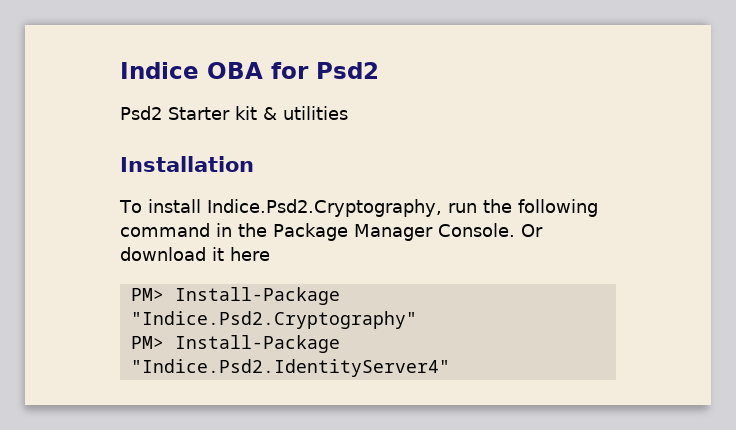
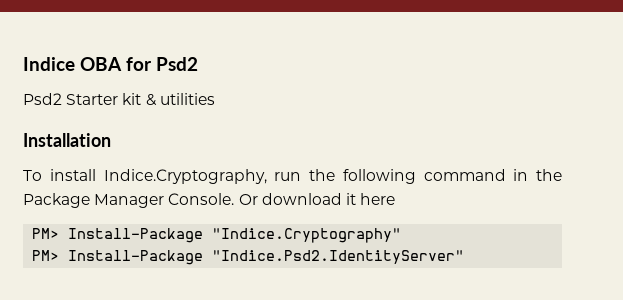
[206,199,442,217] Indice.Psd2.Cryptography, -> [103,169,267,184] Indice.Cryptography,
[130,311,417,329] [130,335,340,353] [130,359,450,377] "Indice.Psd2.Cryptography" // PM> Install-Package "Indice.Psd2.IdentityServer4" -> [212,228,402,243] [32,250,465,265] "Indice.Cryptography" // PM> Install-Package "Indice.Psd2.IdentityServer"

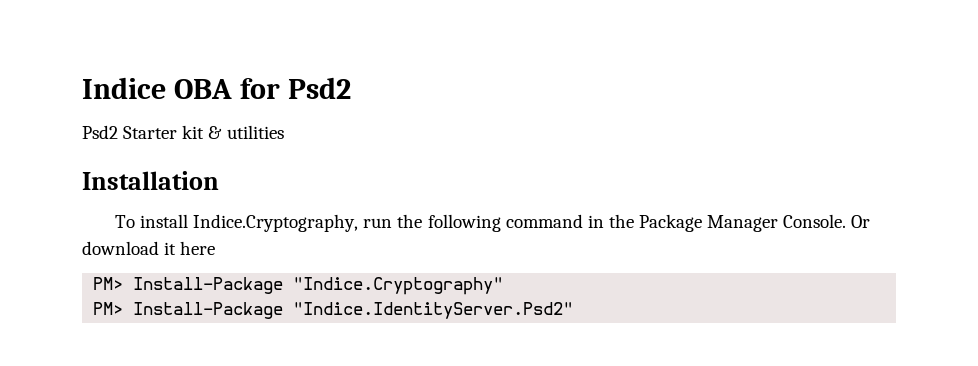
[212,250,465,264] "Indice.Psd2.IdentityServer" -> [293,302,574,319] "Indice.IdentityServer.Psd2"

